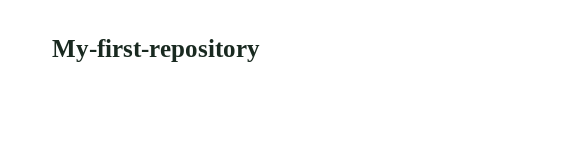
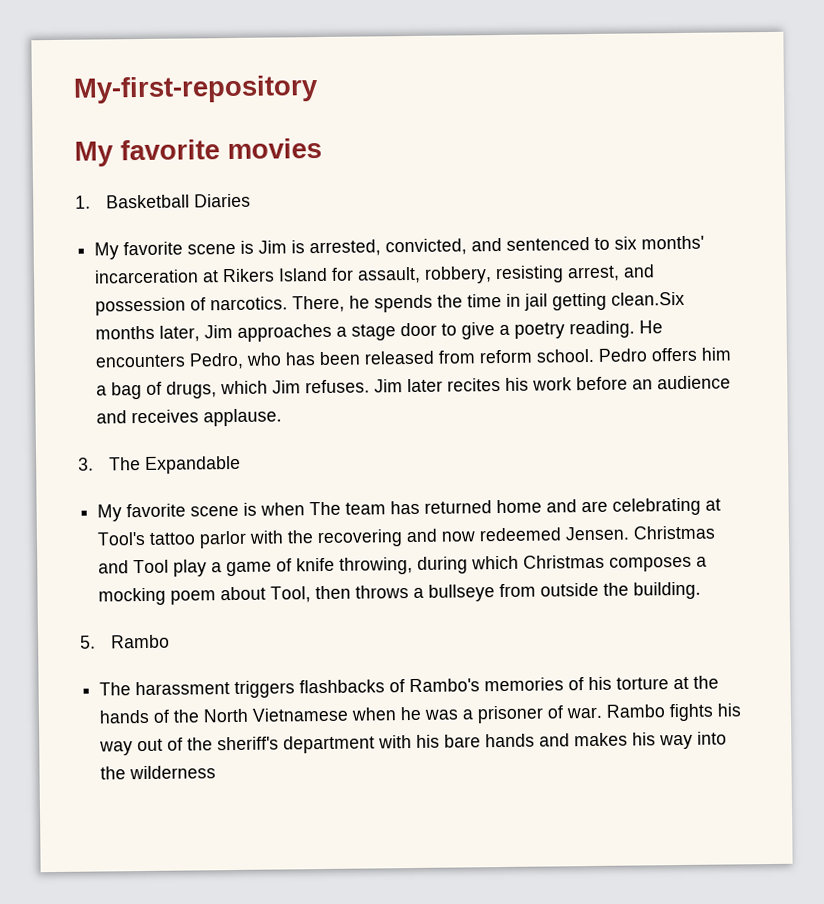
(260, 50) none -> [74,137,322,167] [75,193,252,209] [94,235,705,260] [94,264,656,284] [95,291,686,316] [95,320,664,342] [95,347,732,370] [96,375,732,400] [96,408,283,427] [78,455,242,474] [97,497,722,522] [97,525,716,549] [98,554,708,577] [98,581,702,606] [80,634,171,649] [99,675,720,698] [99,703,742,724] [99,731,728,756] [100,765,217,780] // My favorite movies // 1. Basketball Diaries // My favorite scene is Jim is arrested, convicted, and sentenced to six months' incarceration at Rikers Island for assault, robbery, resisting arrest, and possession of narcotics. There, he spends the time in jail getting clean.Six months later, Jim approaches a stage door to give a poetry reading. He encounters Pedro, who has been released from reform school. Pedro offers him a bag of drugs, which Jim refuses. Jim later recites his work before an audience and receives applause. // 3. The Expandable // My favorite scene is when The team has returned home and are celebrating at Tool's tattoo parlor with the recovering and now redeemed Jensen. Christmas and Tool play a game of knife throwing, during which Christmas composes a mocking poem about Tool, then throws a bullseye from outside the building. // 5. Rambo // The harassment triggers flashbacks of Rambo's memories of his torture at the hands of the North Vietnamese when he was a prisoner of war. Rambo fights his way out of the sheriff's department with his bare hands and makes his way into the wilderness

